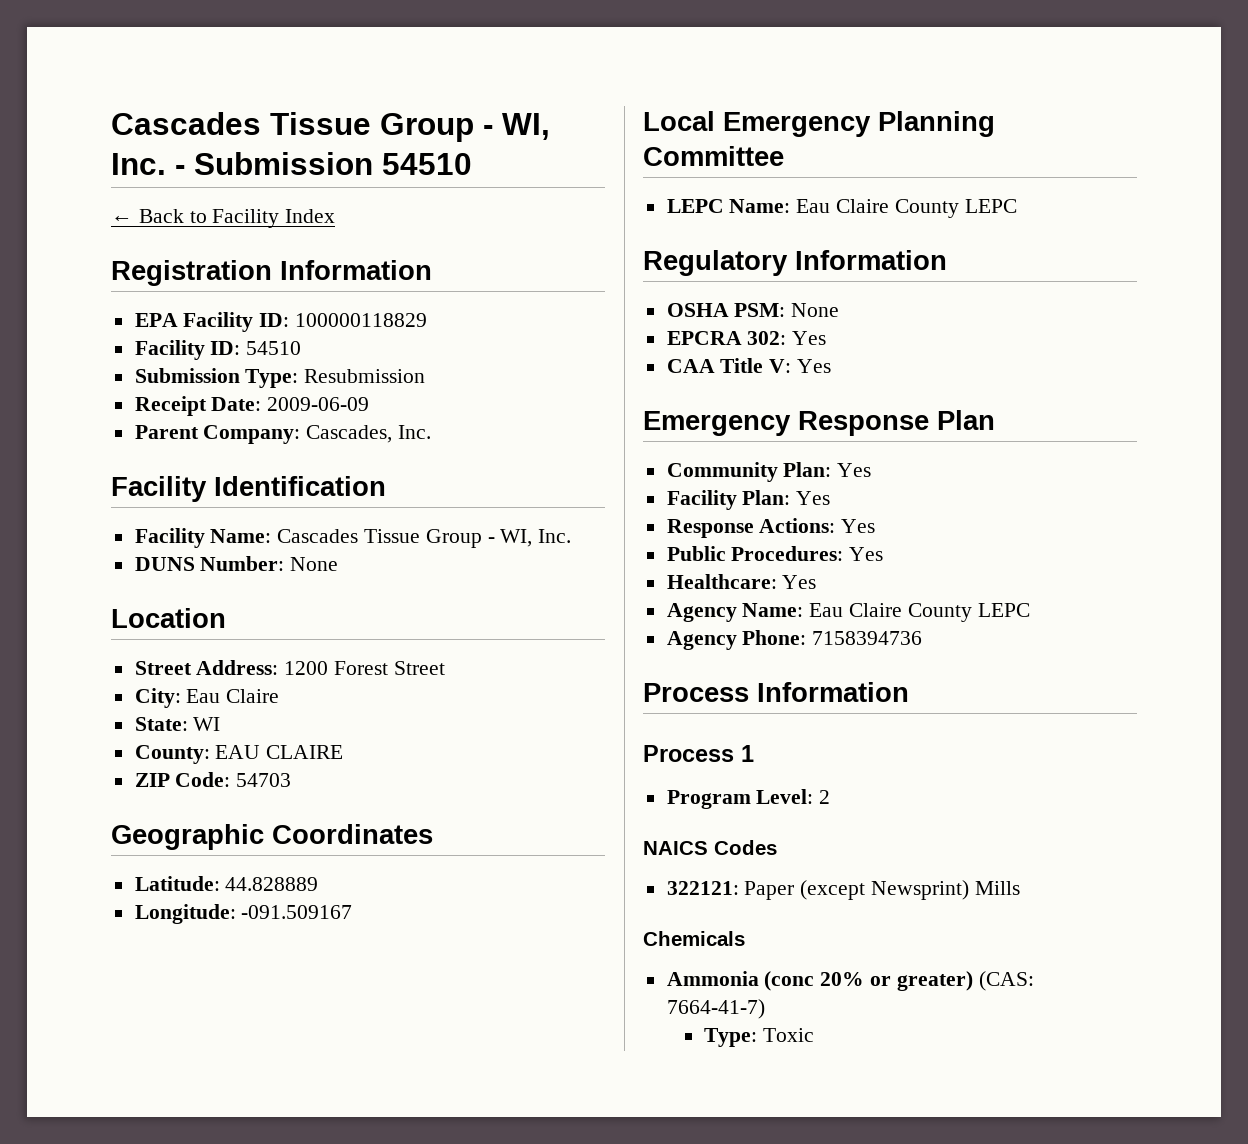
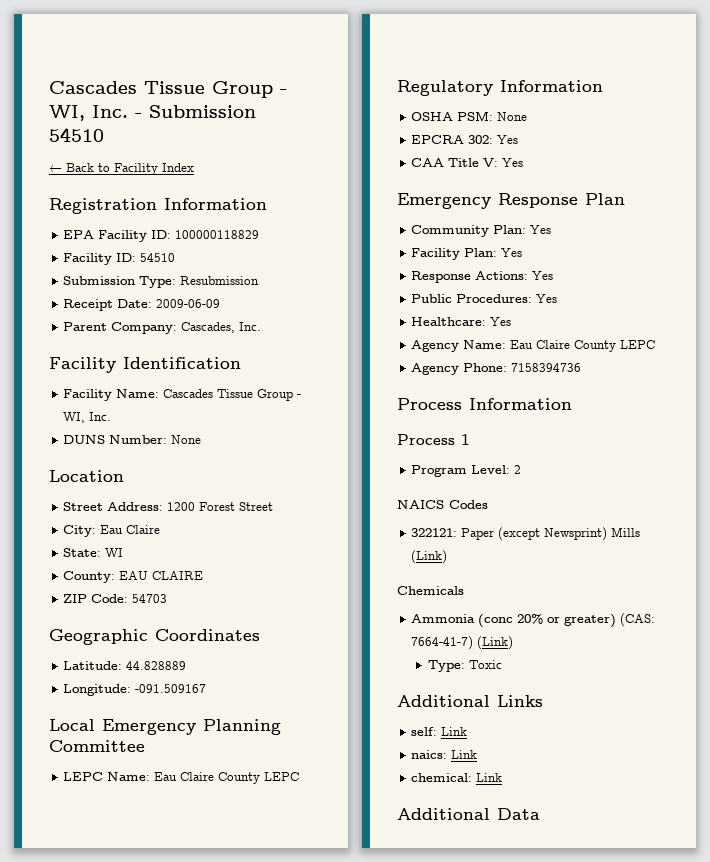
(1020, 888) none -> [411,550,448,564] (Link)
(765, 1009) none -> [477,636,514,650] (Link)
(814, 1035) none -> [397,695,543,707] [411,727,468,736] [411,750,478,759] [411,773,503,782] [397,808,540,820] // Additional Links // self: Link // naics: Link // chemical: Link // Additional Data

